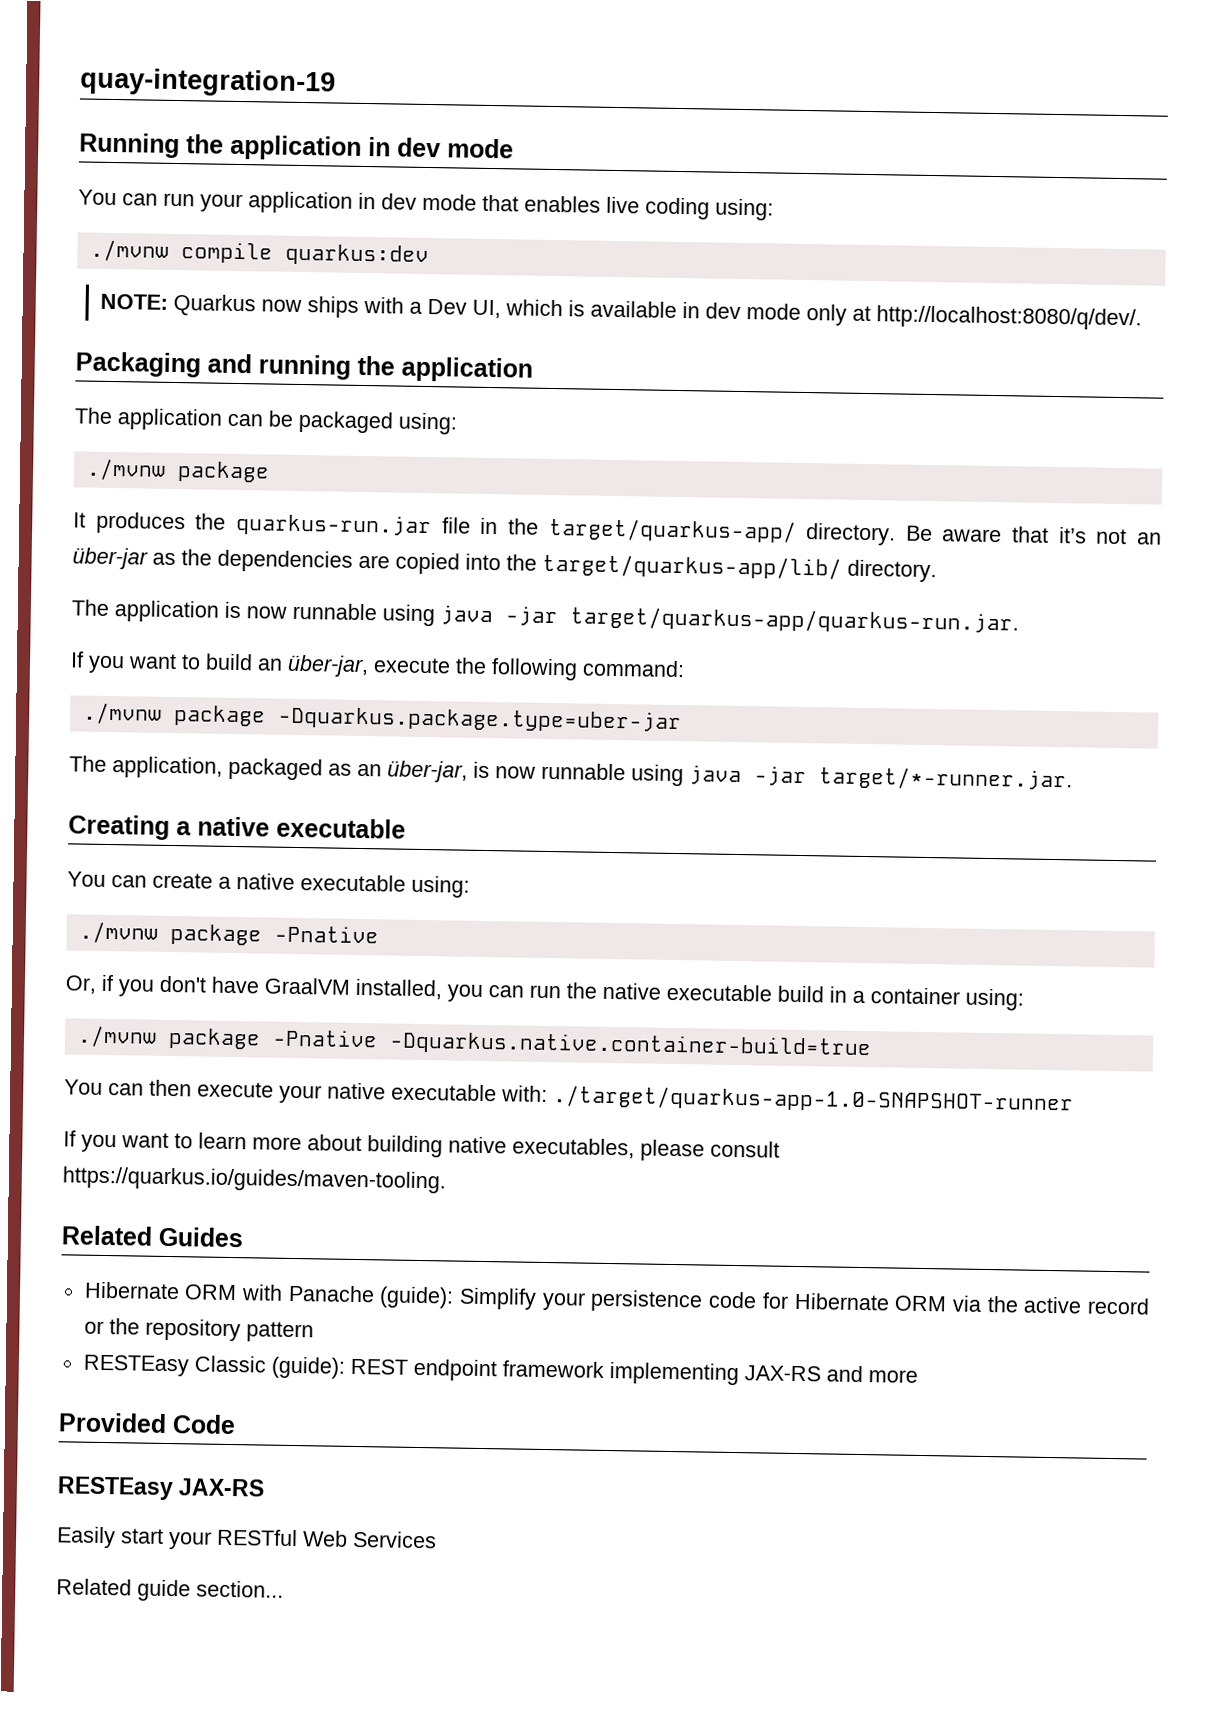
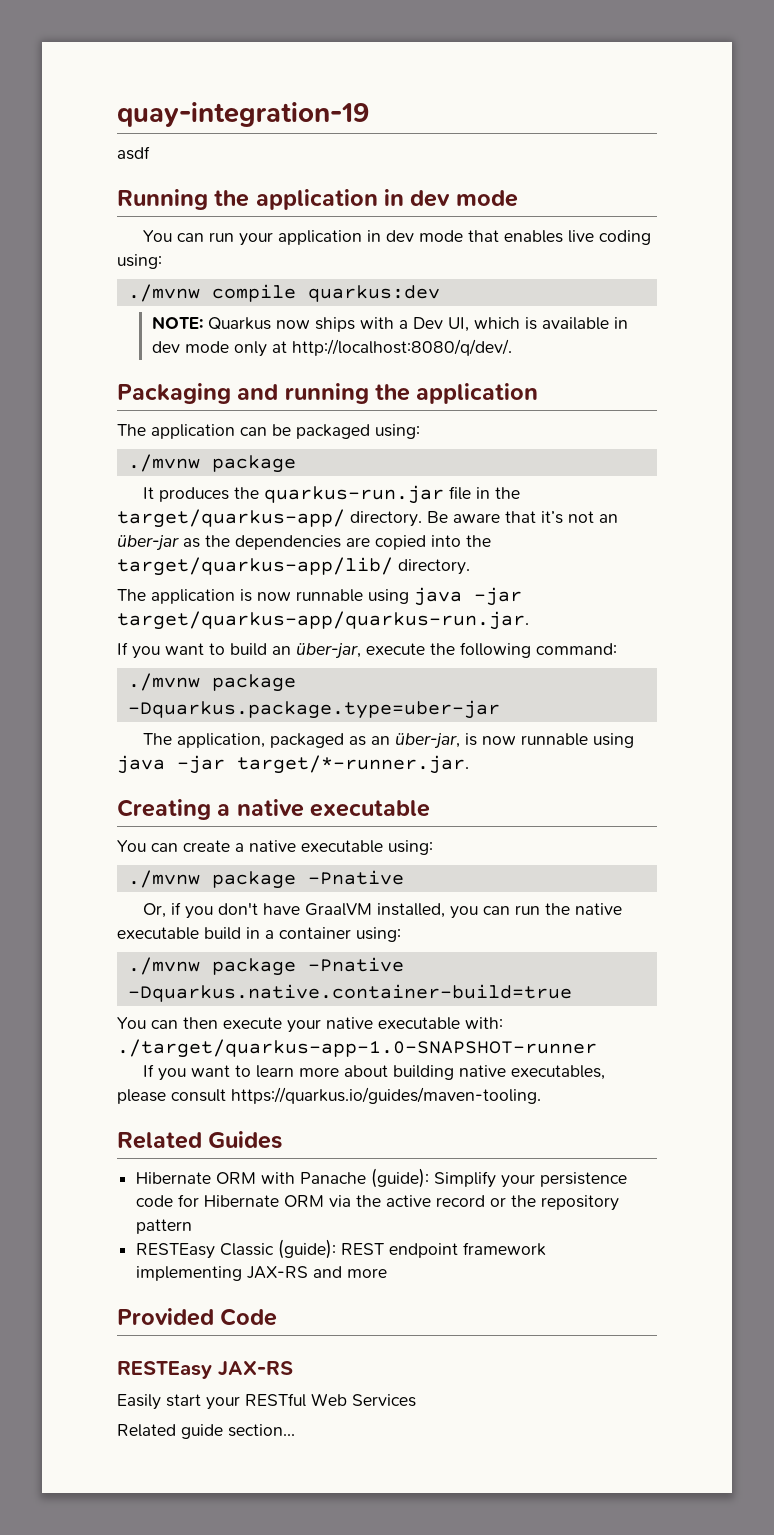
(336, 82) none -> [117,146,150,160] // asdf

